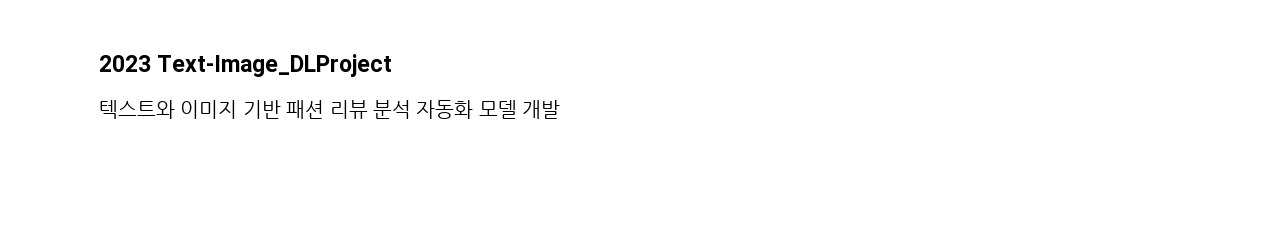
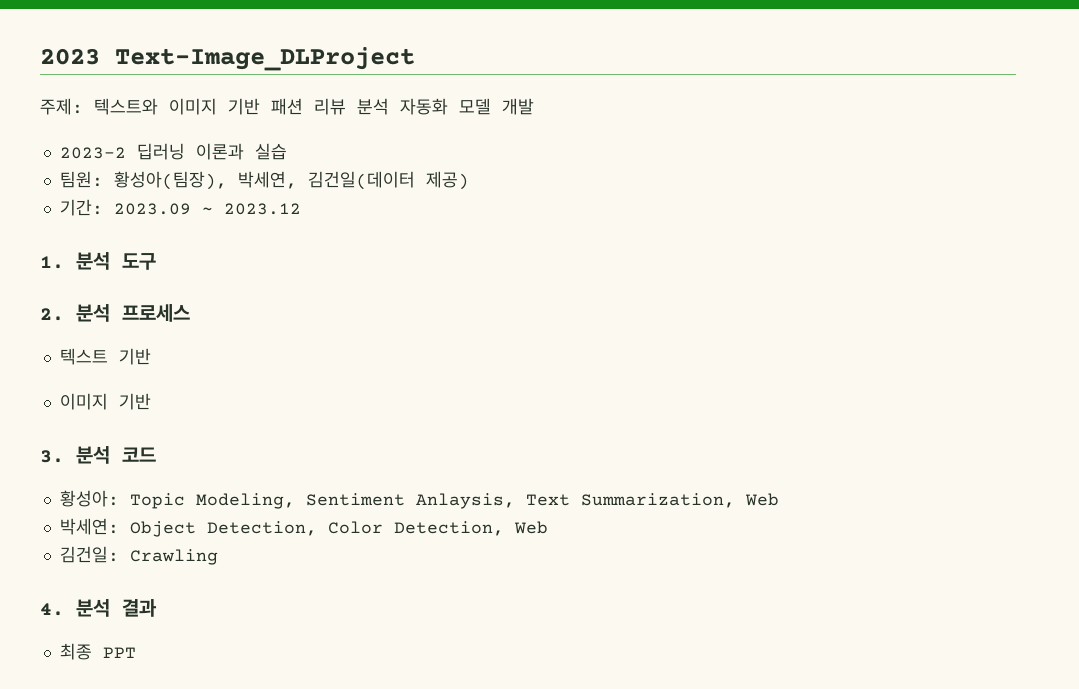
(393, 65) none -> [40,98,83,115] 주제:
(561, 109) none -> [59,143,287,160] [59,171,469,190] [59,199,301,216] [40,252,156,270] [40,304,190,322] [59,348,151,365] [59,393,151,410] [40,446,156,464] [59,490,779,509] [59,518,548,537] [59,546,218,565] [40,599,157,617] [59,643,136,660] // 2023-2 딥러닝 이론과 실습 // 팀원: 황성아(팀장), 박세연, 김건일(데이터 제공) // 기간: 2023.09 ~ 2023.12 // 1. 분석 도구 // 2. 분석 프로세스 // 텍스트 기반 // 이미지 기반 // 3. 분석 코드 // 황성아: Topic Modeling, Sentiment Anlaysis, Text Summarization, Web // 박세연: Object Detection, Color Detection, Web // 김건일: Crawling // 4. 분석 결과 // 최종 PPT

